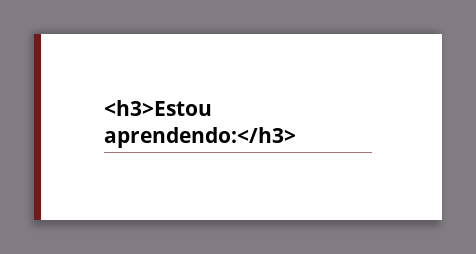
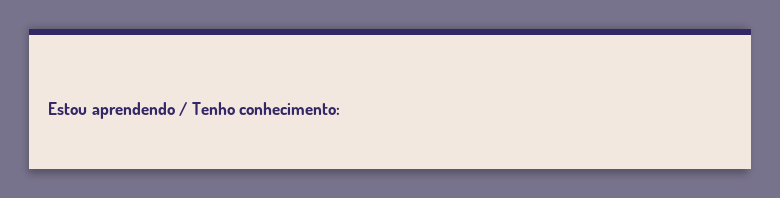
[104,100,212,116] [104,127,296,148] <h3>Estou aprendendo:</h3> -> [48,102,341,119] Estou aprendendo / Tenho conhecimento:

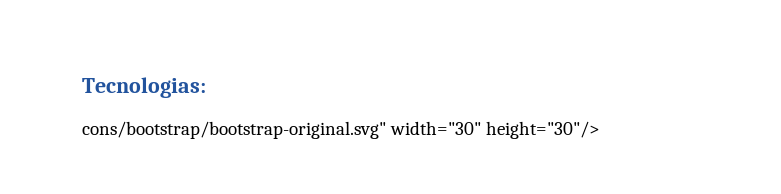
[48,102,341,119] Estou aprendendo / Tenho conhecimento: -> [82,77,206,98] [82,121,601,139] Tecnologias: // cons/bootstrap/bootstrap-original.svg" width="30" height="30"/>

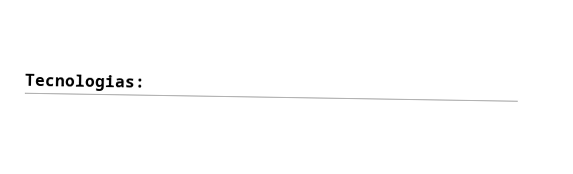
[82,121,601,139] // cons/bootstrap/bootstrap-original.svg" width="30" height="30"/> -> (146, 82) none

